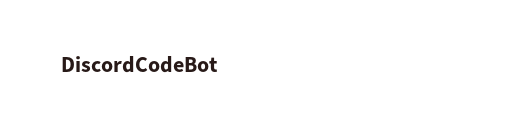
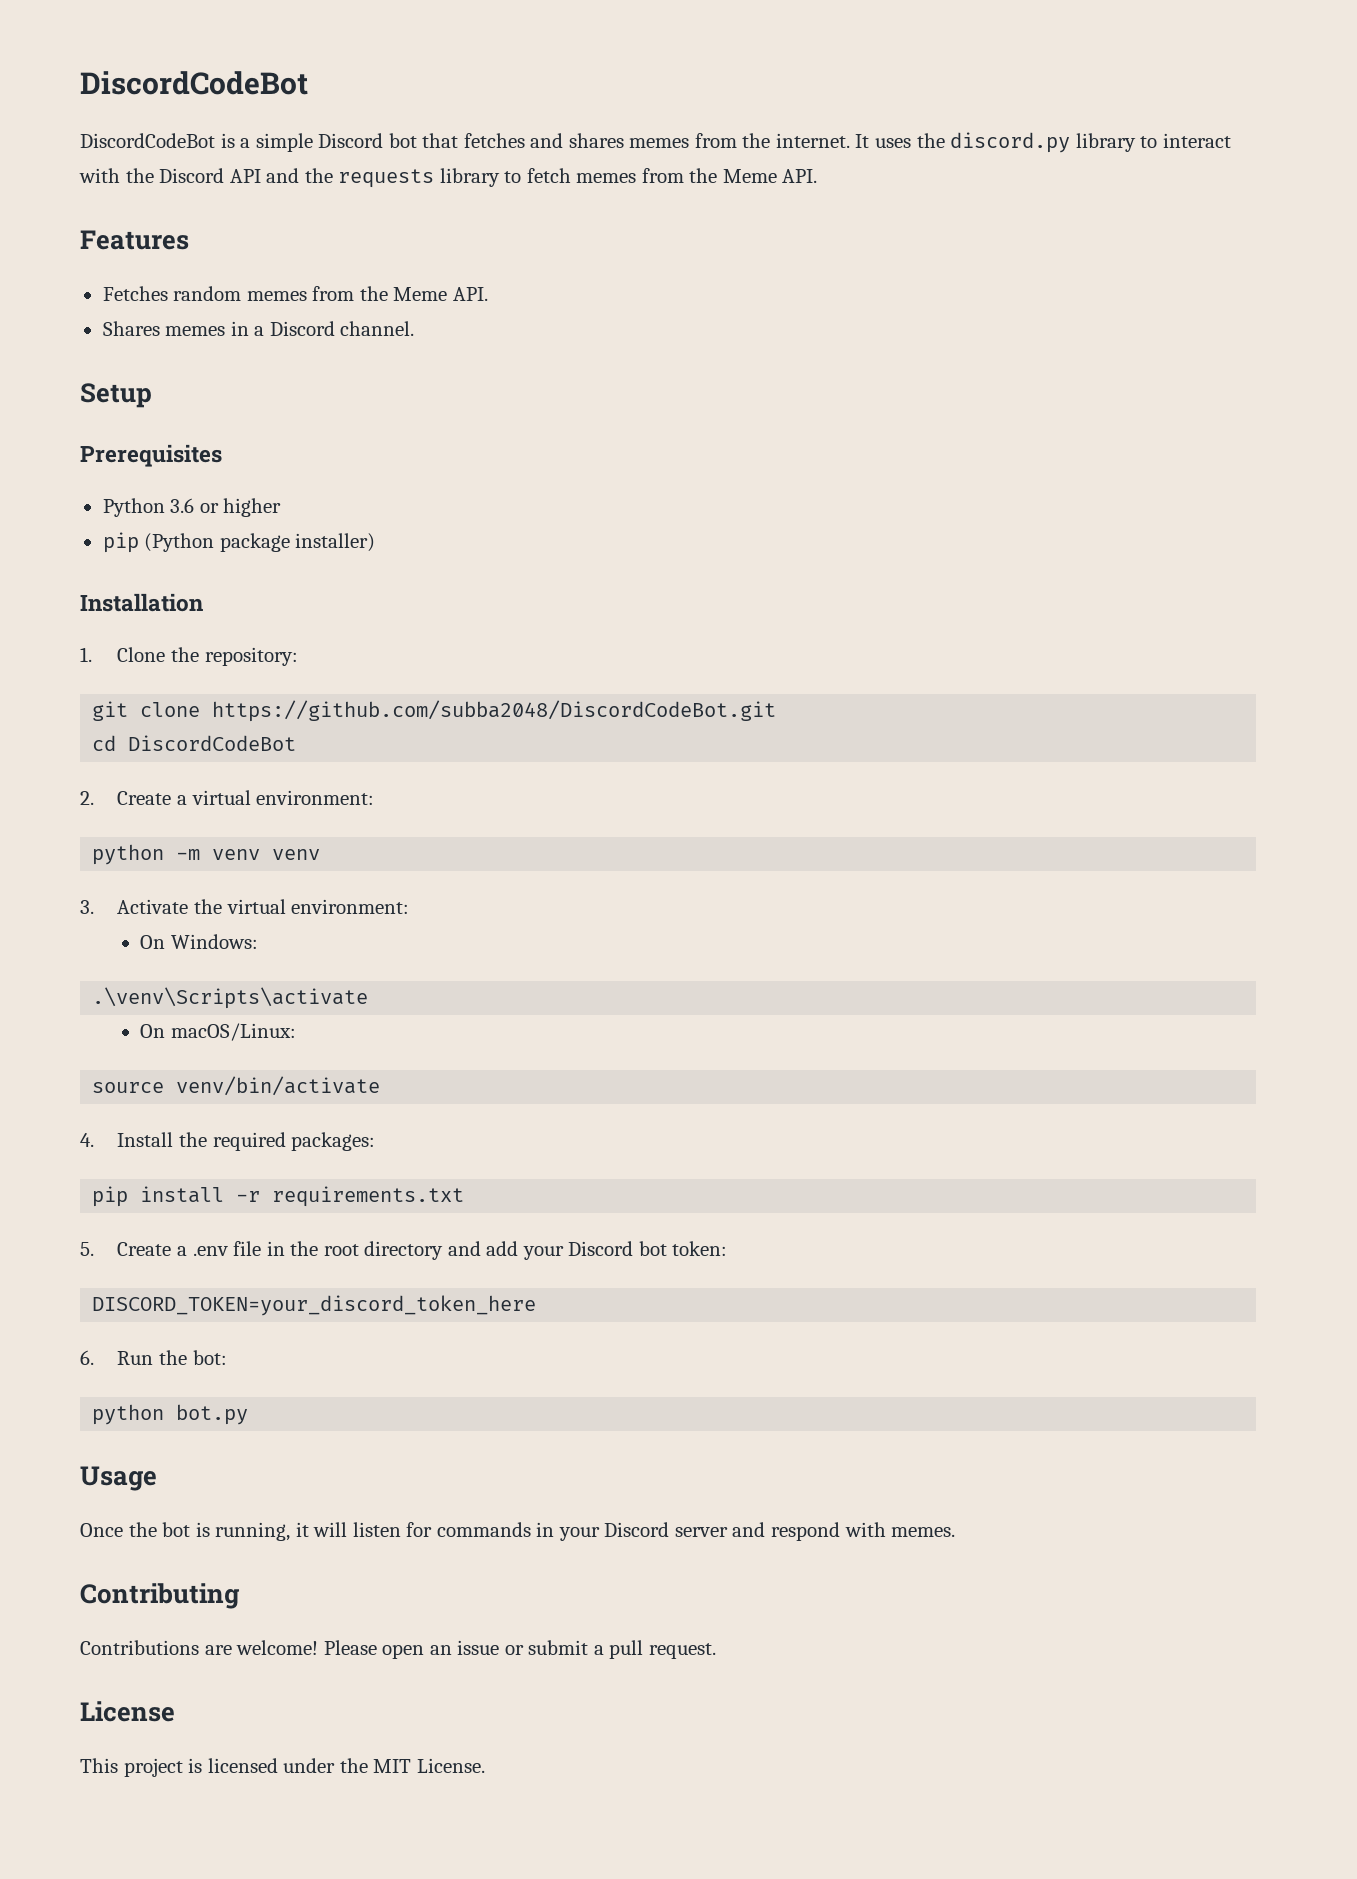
[61,56,218,73] DiscordCodeBot -> [80,71,308,95] [80,132,1231,153] [79,168,818,188] [80,230,189,250] [102,286,488,301] [102,321,415,336] [80,383,152,408] [80,444,222,467] [102,498,282,517] [102,532,376,553] [80,593,203,612] [80,647,298,666] [92,700,777,722] [92,735,297,751] [80,790,375,805] [92,844,321,865] [80,899,410,914] [140,934,258,949] [92,987,369,1009] [140,1023,296,1041] [92,1076,381,1096] [80,1132,376,1151] [92,1186,465,1207] [80,1241,728,1260] [92,1295,537,1316] [80,1350,227,1365] [92,1404,249,1425] [80,1466,157,1491] [80,1522,956,1541] [80,1583,240,1609] [80,1640,716,1659] [80,1701,175,1722] [80,1758,485,1777] DiscordCodeBot // DiscordCodeBot is a simple Discord bot that fetches and shares memes from the internet. It uses the discord.py library to interact with the Discord API and the requests library to fetch memes from the Meme API. // Features // Fetches random memes from the Meme API. // Shares memes in a Discord channel. // Setup // Prerequisites // Python 3.6 or higher // pip (Python package installer) // Installation // 1. Clone the repository: // git clone https://github.com/subba2048/DiscordCodeBot.git // cd DiscordCodeBot // 2. Create a virtual environment: // python -m venv venv // 3. Activate the virtual environment: // On Windows: // .\venv\Scripts\activate // On macOS/Linux: // source venv/bin/activate // 4. Install the required packages: // pip install -r requirements.txt // 5. Create a .env file in the root directory and add your Discord bot token: // DISCORD_TOKEN=your_discord_token_here // 6. Run the bot: // python bot.py // Usage // Once the bot is running, it will listen for commands in your Discord server and respond with memes. // Contributing // Contributions are welcome! Please open an issue or submit a pull request. // License // This project is licensed under the MIT License.

